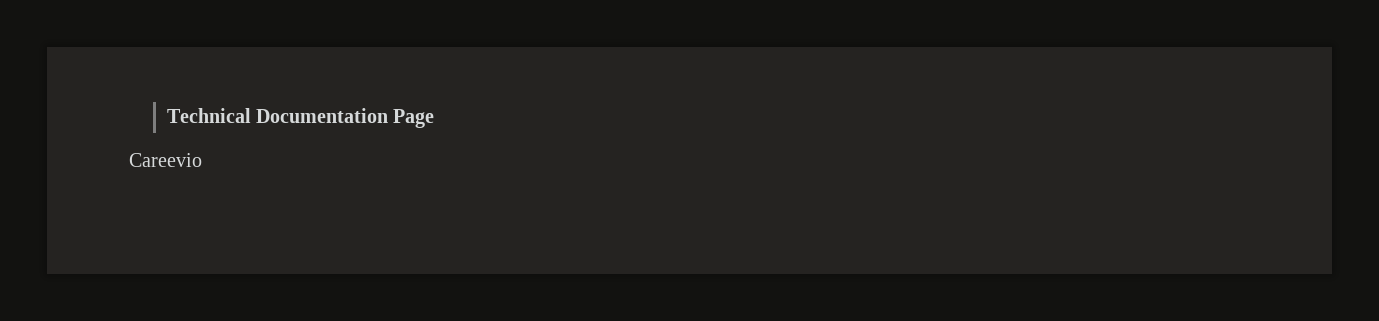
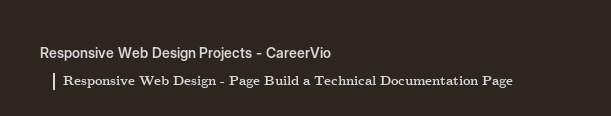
(166, 115) none -> [40,47,331,61] [62,76,311,88] Responsive Web Design Projects - CareerVio // Responsive Web Design - Page Build a
[129,153,202,167] // Careevio -> (513, 82) none

